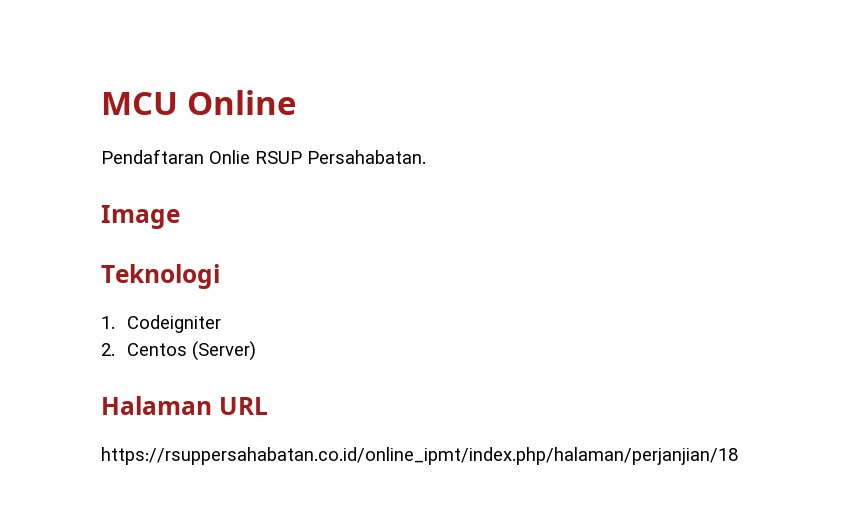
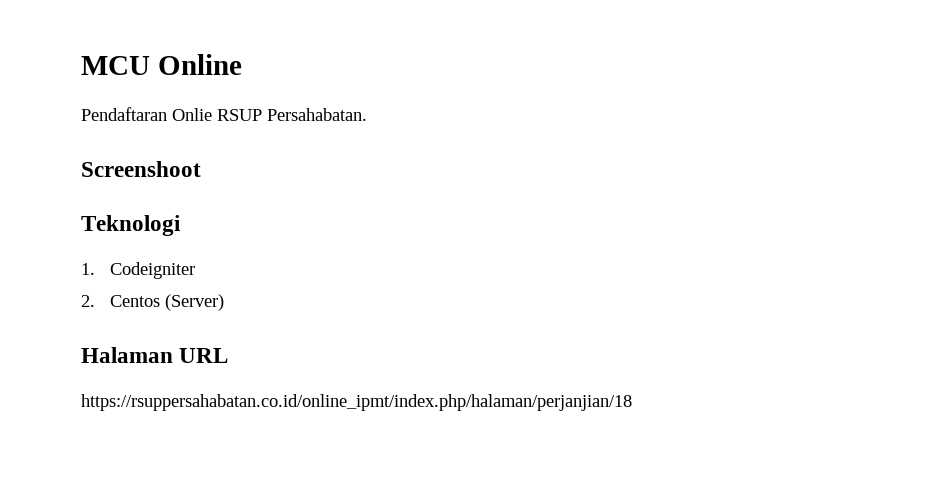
[101,205,180,229] Image -> [81,161,201,177] Screenshoot

